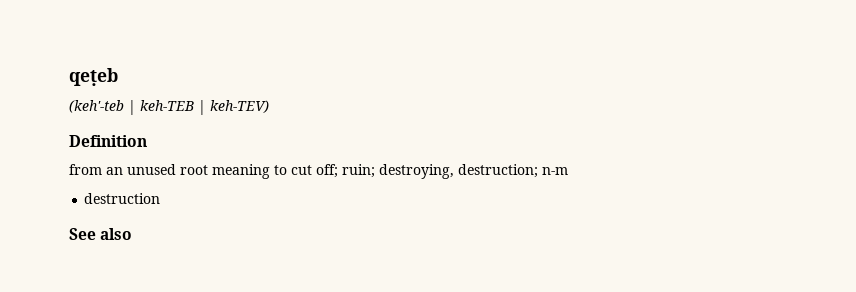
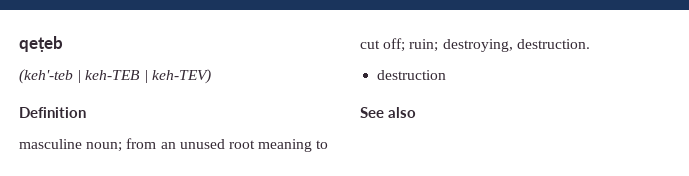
(147, 141) none -> [19,139,123,152] masculine noun;
[458,164,568,178] destruction; n-m -> [516,39,590,49] destruction.

